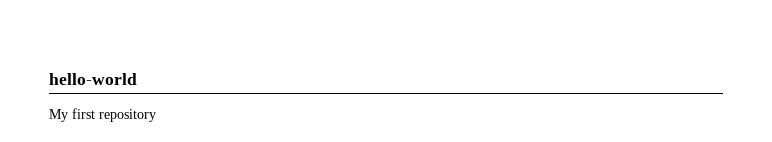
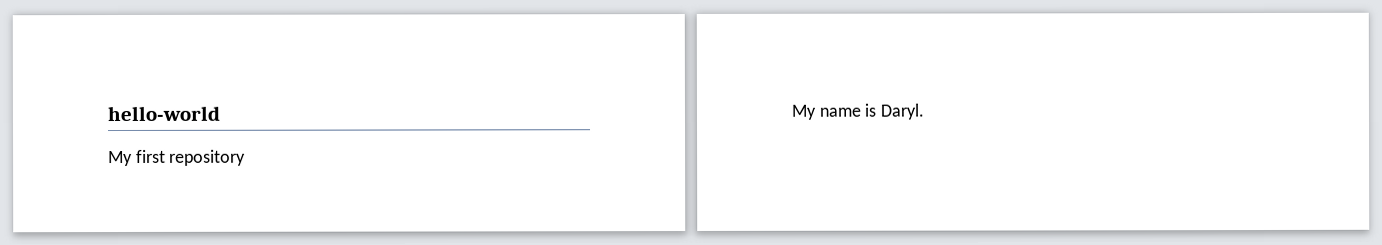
(156, 115) none -> [791,103,925,120] // My name is Daryl.

